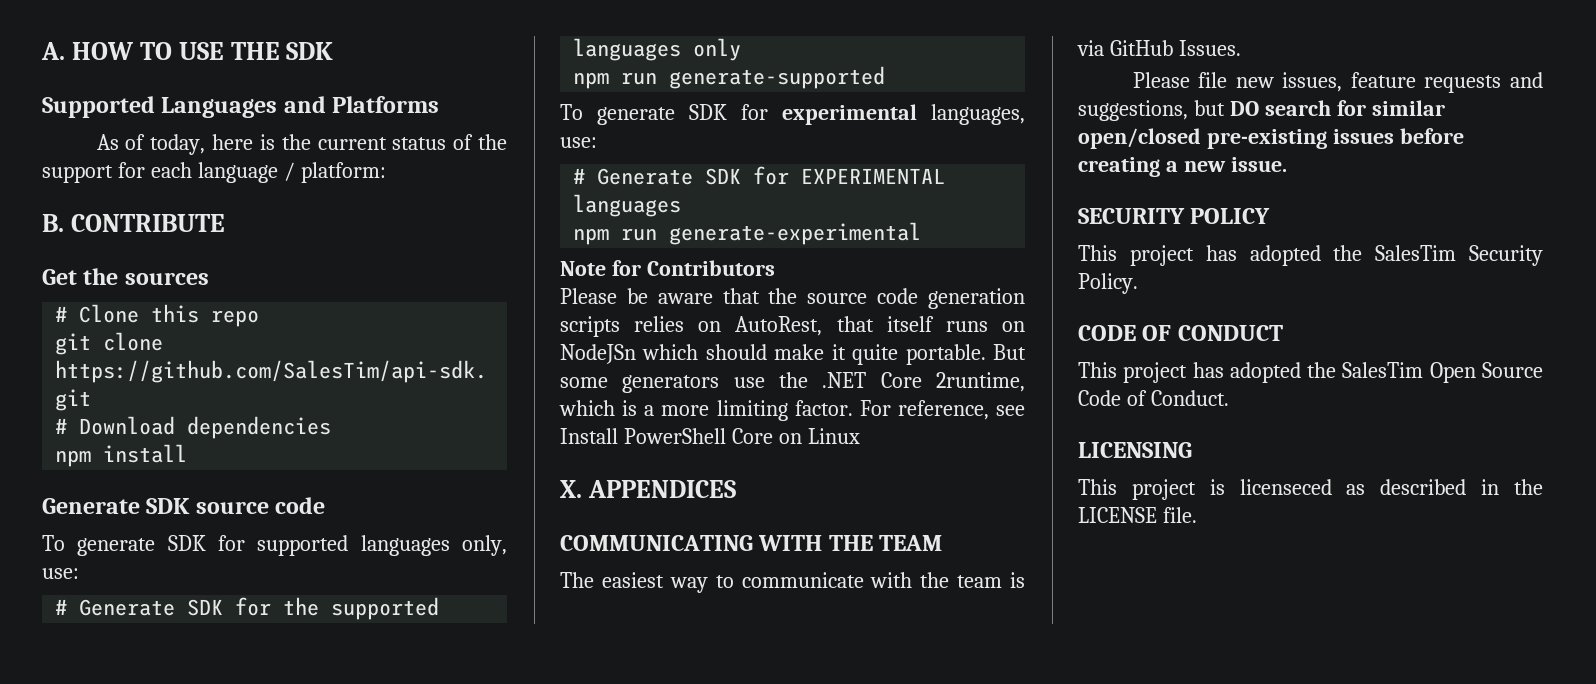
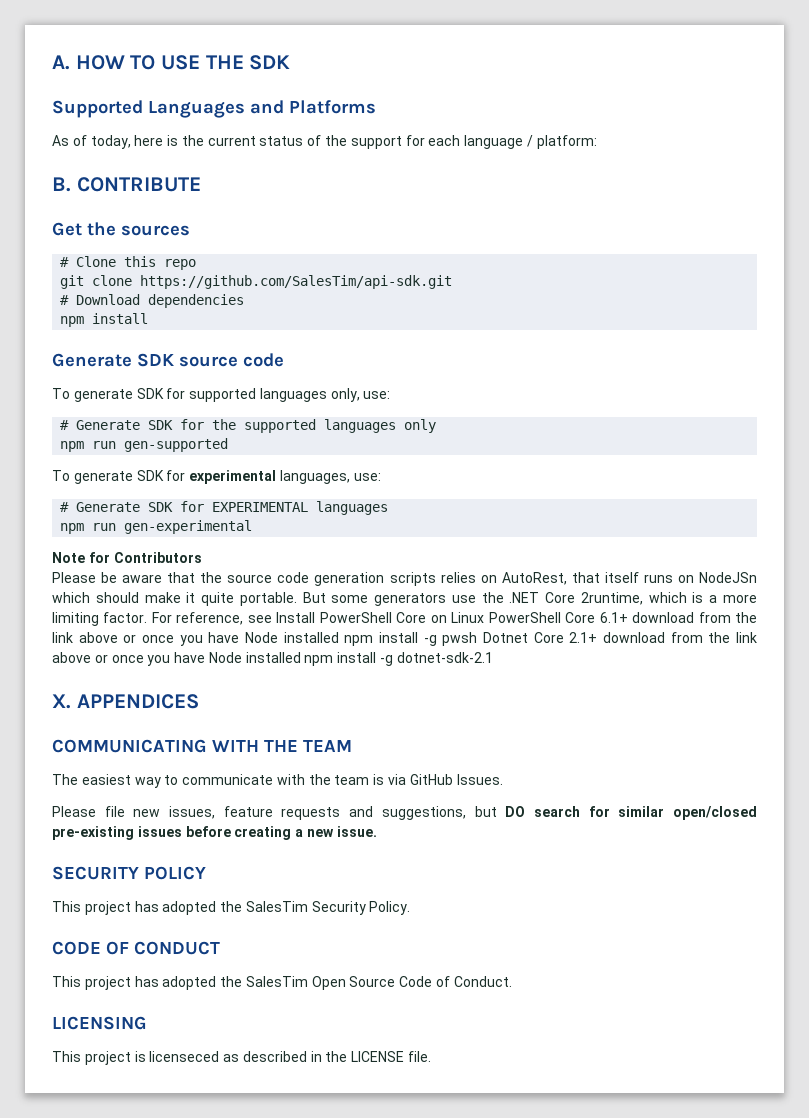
[669,66,886,89] generate-supported -> [124,438,229,452] gen-supported
[669,222,922,245] generate-experimental -> [124,520,253,534] gen-experimental
(860, 436) none -> [488,612,757,623] [52,632,757,646] [52,652,493,666] PowerShell Core 6.1+ download from the link above or once you have Node installed npm install -g pwsh Dotnet Core 2.1+ download from the link above or once you have Node installed npm install -g dotnet-sdk-2.1

